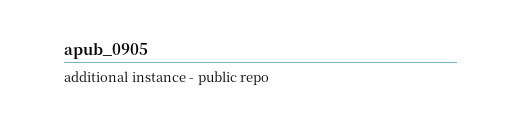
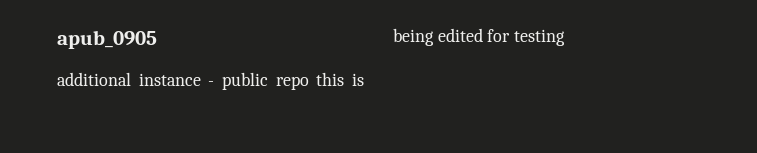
(270, 80) none -> [316,72,364,86] [393,28,566,46] this is being edited for testing

